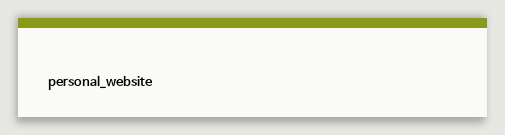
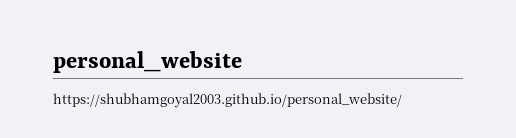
(153, 82) none -> [53,93,402,108] // https://shubhamgoyal2003.github.io/personal_website/

